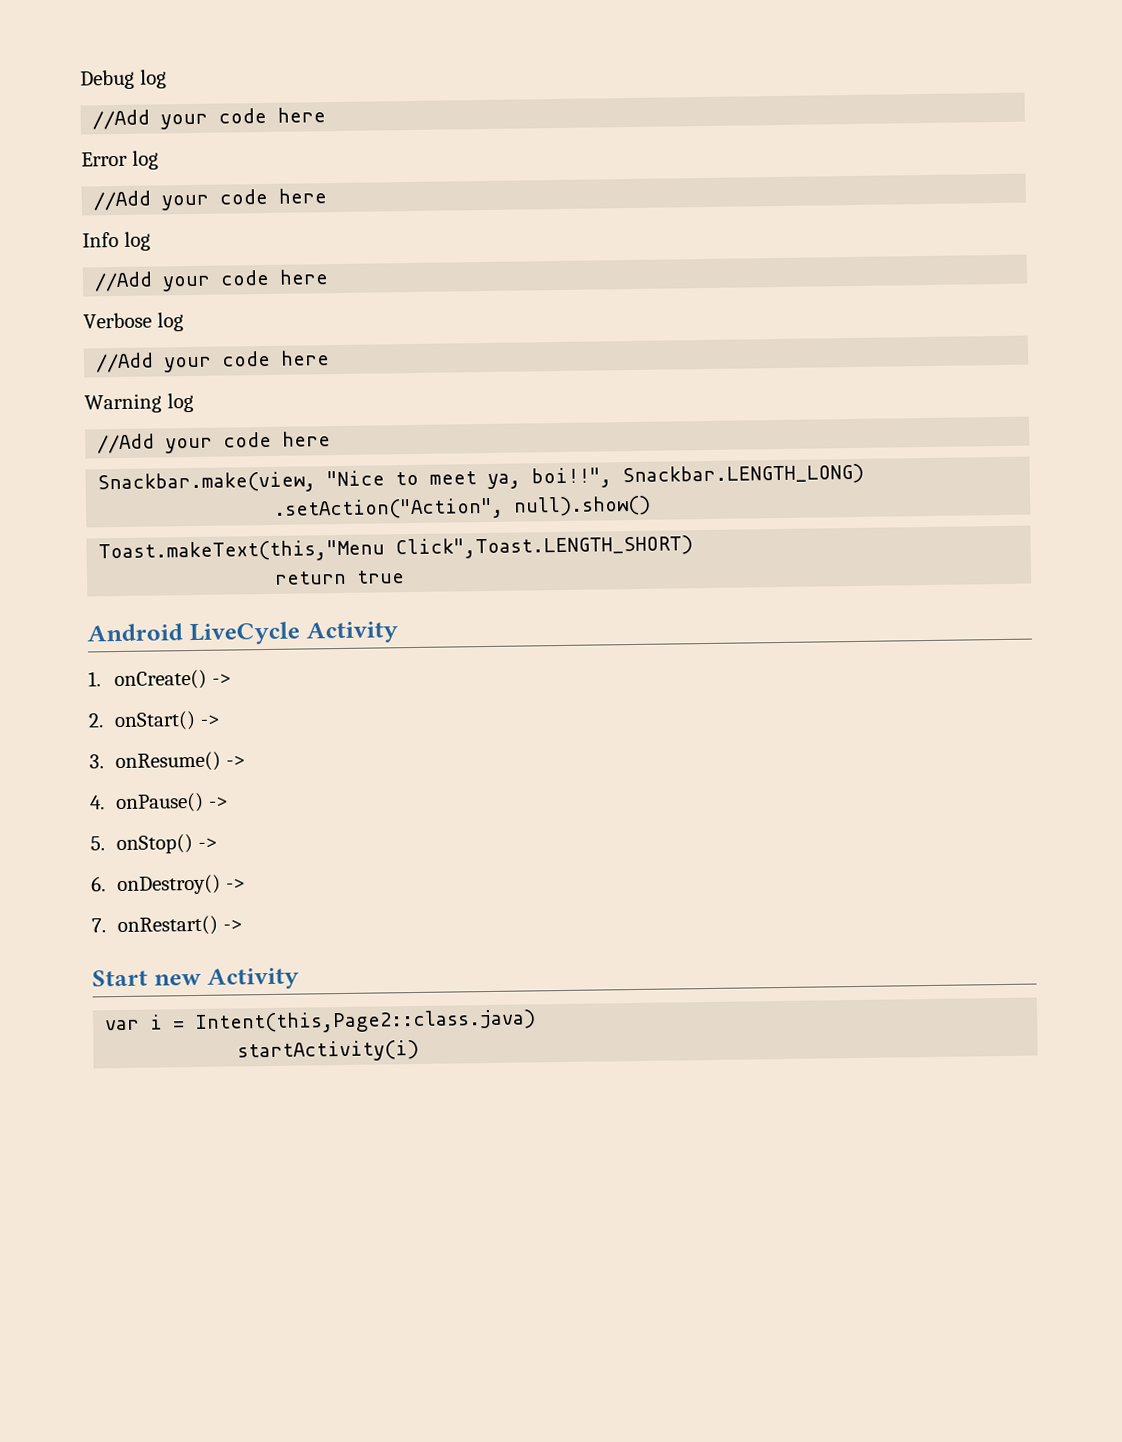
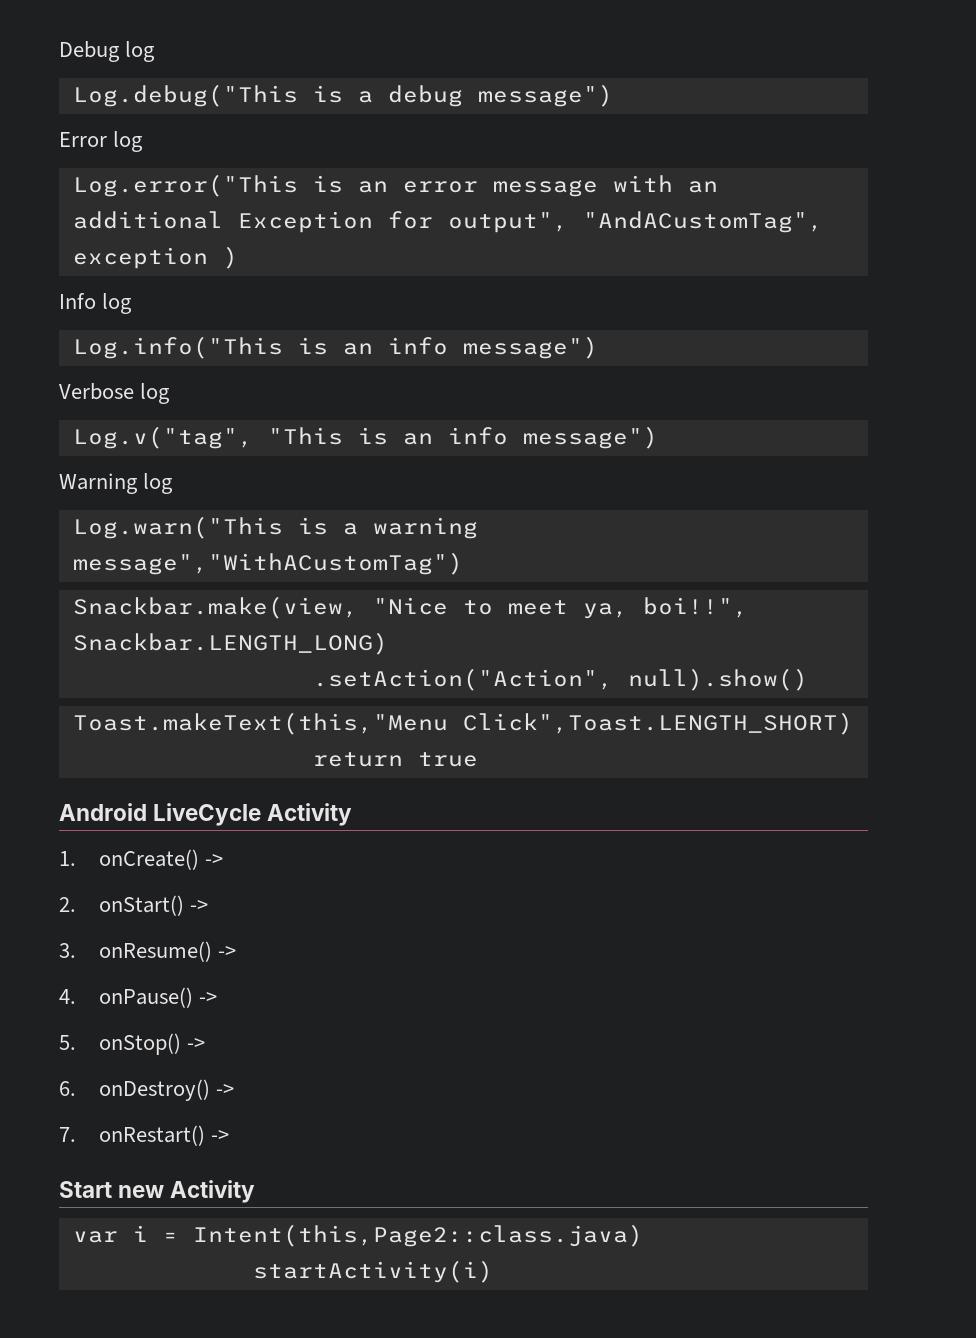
[92,107,327,130] [81,150,159,170] [93,188,328,211] [82,231,151,251] [94,269,330,292] [83,312,184,332] [95,350,331,373] [84,392,194,414] [97,431,332,454] //Add your code here // Error log // //Add your code here // Info log // //Add your code here // Verbose log // //Add your code here // Warning log // //Add your code here -> [72,84,613,107] [59,131,144,152] [72,174,718,197] [72,211,823,233] [72,246,238,269] [59,293,133,314] [72,336,598,359] [59,383,171,404] [72,426,658,449] [59,473,174,494] [72,516,478,539] [72,552,463,575] Log.debug("This is a debug message") // Error log // Log.error("This is an error message with an additional Exception for output", "AndACustomTag", exception ) // Info log // Log.info("This is an info message") // Verbose log // Log.v("tag", "This is an info message") // Warning log // Log.warn("This is a warning message","WithACustomTag")

